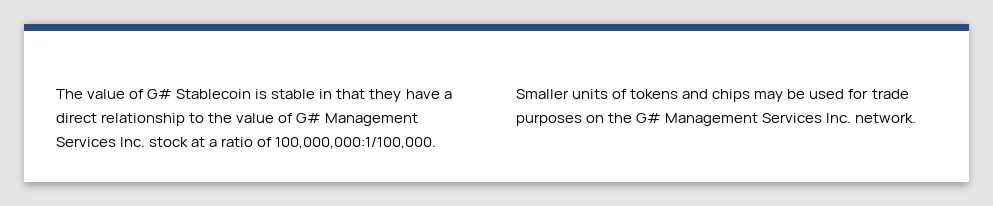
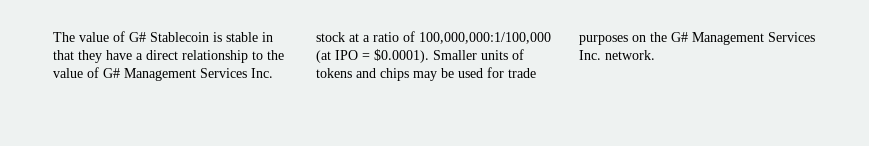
[275,137,437,149] 100,000,000:1/100,000. -> [419,32,551,44] [316,49,429,63] 100,000,000:1/100,000 (at IPO = $0.0001).

